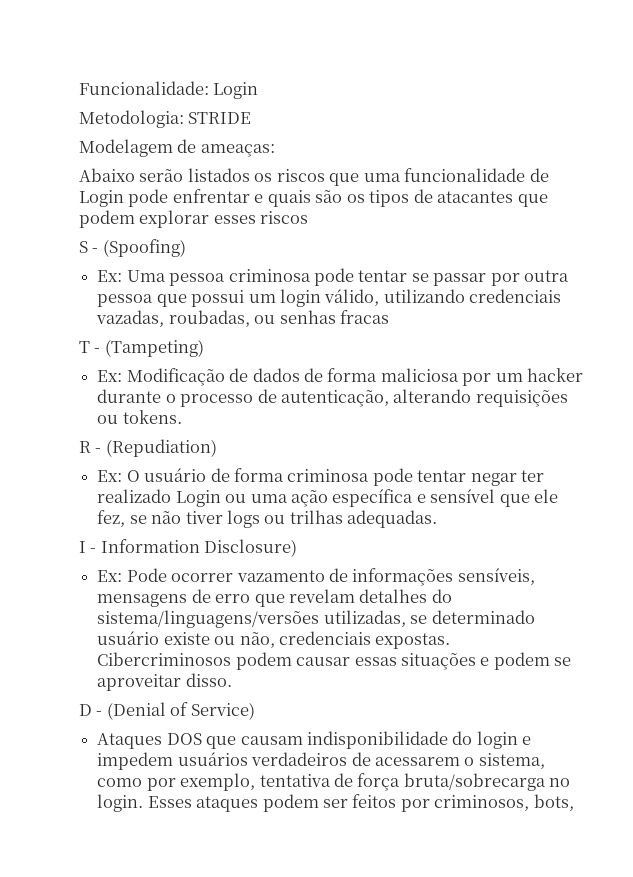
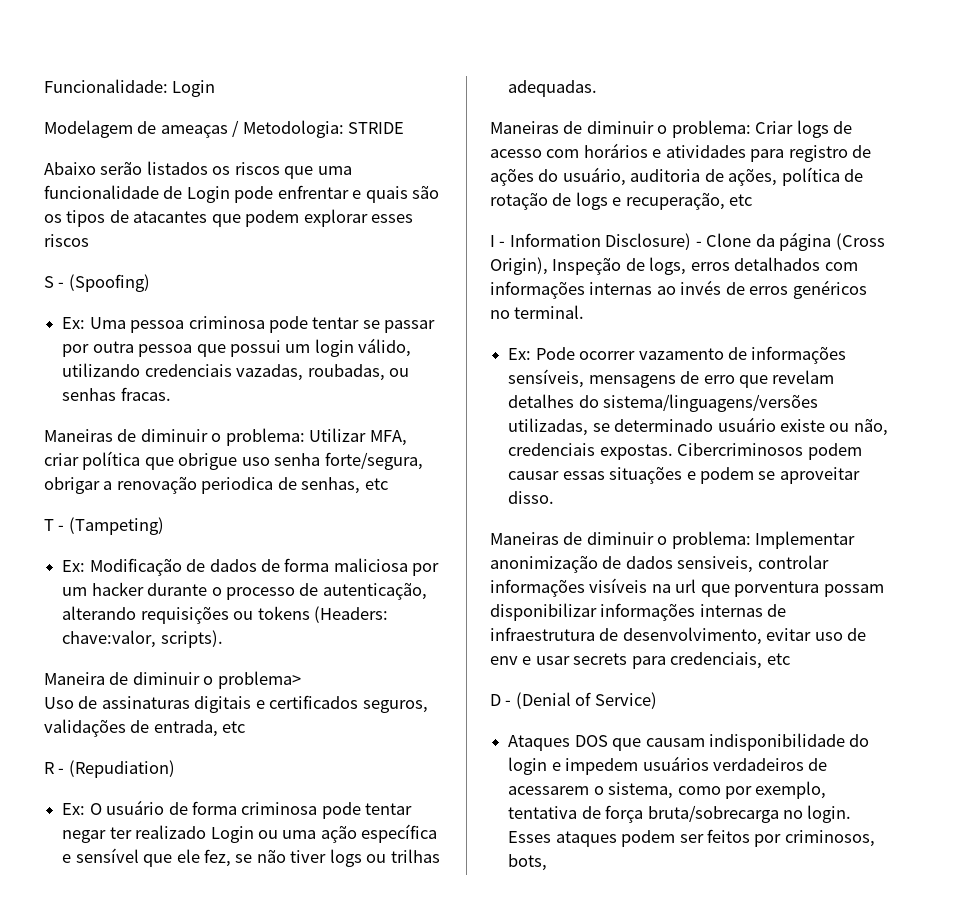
(259, 90) none -> [44,120,240,138] Modelagem de ameaças /
[79,139,275,157] // Modelagem de ameaças: -> (405, 128) none
[339,310,389,324] fracas -> [120,387,171,401] [44,428,407,446] [44,451,423,470] [44,476,388,494] fracas. // Maneiras de diminuir o problema: Utilizar MFA, criar política que obrigue uso senha forte/segura, obrigar a renovação periodica de senhas, etc
[122,410,182,424] tokens. -> [257,606,388,623] [62,630,223,648] [44,671,301,689] [44,695,428,713] [44,719,246,737] tokens (Headers: chave:valor, scripts). // Maneira de diminuir o problema> // Uso de assinaturas digitais e certificados seguros, validações de entrada, etc
[79,539,298,557] I - Information Disclosure) -> [490,120,853,138] [490,143,872,162] [490,167,864,186] [490,192,753,210] [490,232,885,251] [490,257,858,275] [490,280,867,299] [490,305,585,319] Maneiras de diminuir o problema: Criar logs de acesso com horários e atividades para registro de ações do usuário, auditoria de ações, política de rotação de logs e recuperação, etc // I - Information Disclosure) - Clone da página (Cross Origin), Inspeção de logs, erros detalhados com informações internas ao invés de erros genéricos no terminal.
(232, 680) none -> [490,531,856,549] [490,555,829,573] [490,578,884,597] [490,603,787,621] [490,627,867,645] [490,652,790,669] // Maneiras de diminuir o problema: Implementar anonimização de dados sensiveis, controlar informações visíveis na url que porventura possam disponibilizar informações internas de infraestrutura de desenvolvimento, evitar uso de env e usar secrets para credenciais, etc

